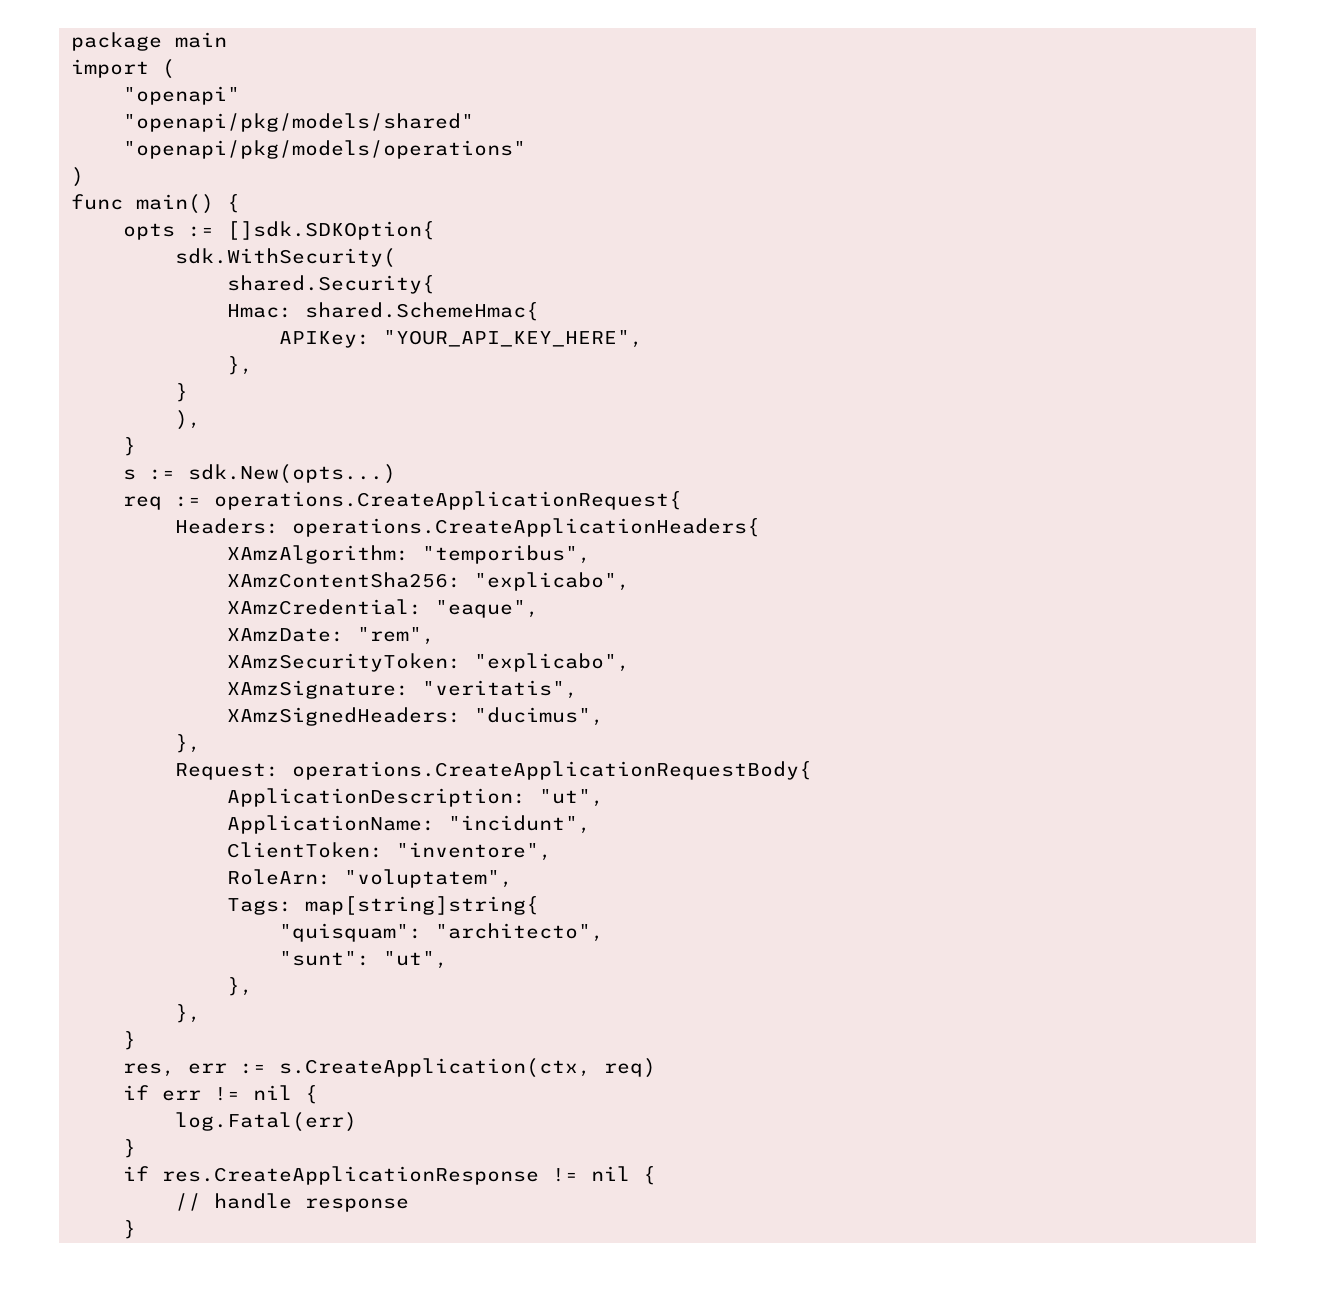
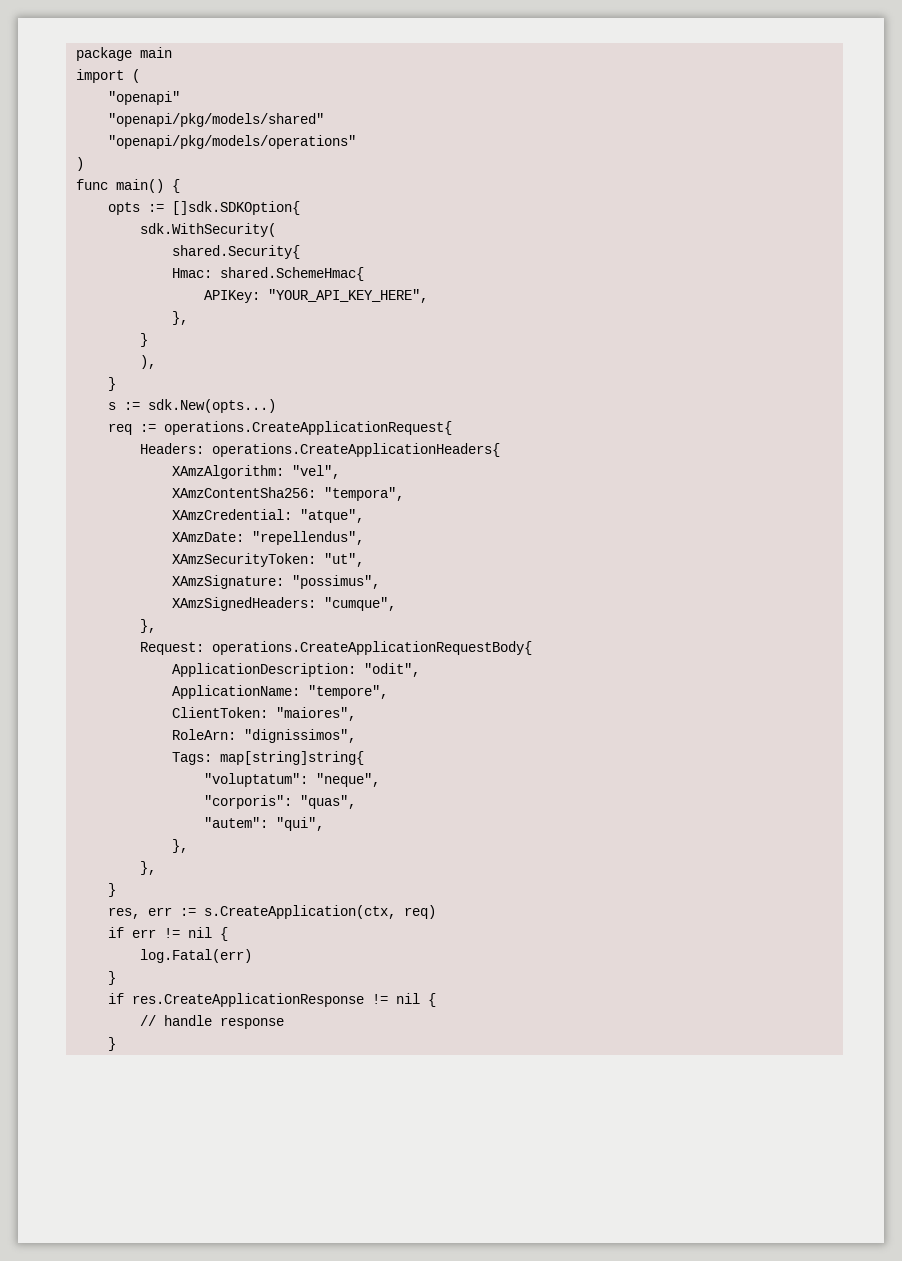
[422,545,591,564] "temporibus", -> [291,465,340,479] "vel",
[474,572,630,591] "explicabo", -> [323,487,404,501] "tempora",
[435,600,539,618] "eaque", -> [299,509,364,523] "atque",
[357,627,435,645] "rem", -> [251,531,364,545] "repellendus",
[474,653,630,672] "explicabo", -> [323,553,364,567] "ut",
[422,680,578,699] "veritatis", -> [291,575,380,589] "possimus",
[474,707,604,726] "ducimus", -> [323,597,396,611] "cumque",
[539,789,604,807] "ut", -> [363,663,420,677] "odit",
[448,815,591,834] "incidunt", -> [307,685,388,699] "tempore",
[396,842,552,861] "inventore", -> [275,707,356,721] "maiores",
[344,869,513,888] "voluptatem", -> [243,729,356,743] "dignissimos",
[279,923,604,942] [279,951,448,969] "quisquam": "architecto", // "sunt": "ut", -> [203,773,380,787] [203,795,356,809] [203,817,324,831] "voluptatum": "neque", // "corporis": "quas", // "autem": "qui",

